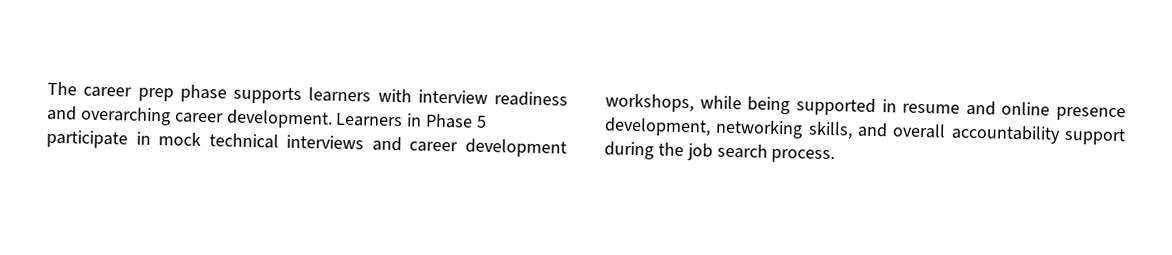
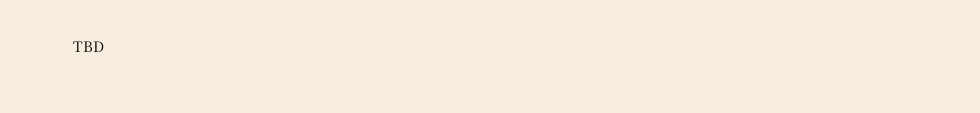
[47,81,568,107] [47,105,488,129] [46,129,567,158] [605,93,1126,122] [604,117,1126,146] [604,141,836,164] The career prep phase supports learners with interview readiness and overarching career development. Learners in Phase 5 participate in mock technical interviews and career development workshops, while being supported in resume and online presence development, networking skills, and overall accountability support during the job search process. -> [73,41,104,52] TBD

